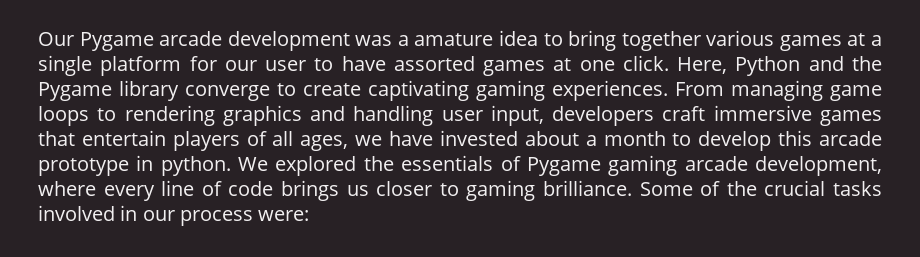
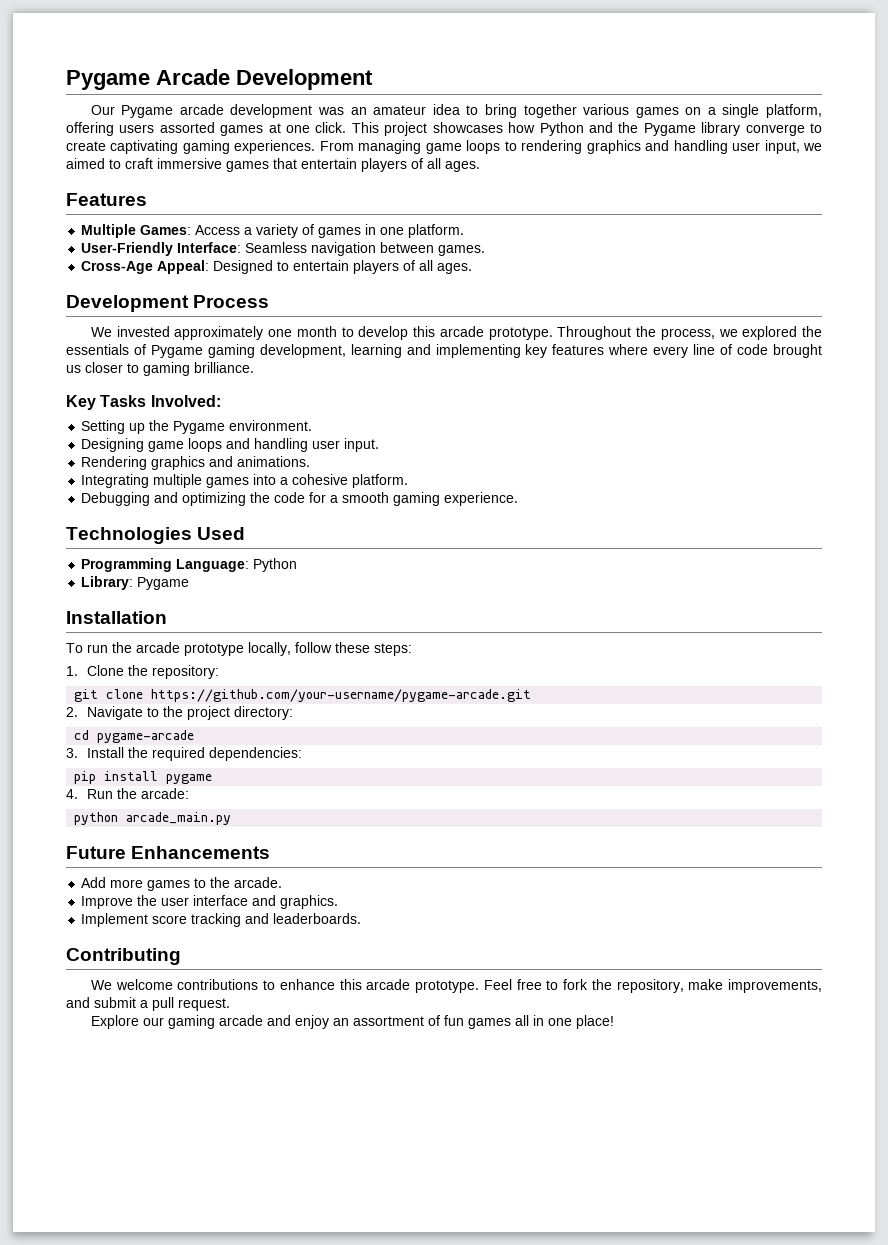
(38, 39) none -> [66,69,373,90] Pygame Arcade Development //
[397,33,494,46] a amature -> [350,105,427,115] an amateur
[847,33,866,46] at -> [685,107,702,115] on
[100,56,386,76] platform for our user to have -> [765,104,822,118] [66,122,155,136] platform, offering users
[677,57,728,74] Here, -> [351,122,536,136] This project showcases how
[552,106,655,126] developers -> [803,143,822,151] [66,158,121,169] we aimed to
[300,130,597,151] ages, we have invested about a -> [445,161,480,172] [66,193,147,206] [81,224,465,238] [81,242,486,256] [81,260,473,274] [66,295,270,312] [90,326,292,340] ages. // Features // Multiple Games: Access a variety of games in one platform. // User-Friendly Interface: Seamless navigation between games. // Cross-Age Appeal: Designed to entertain players of all ages. // Development Process // We invested approximately one
[38,155,269,176] prototype in python. We -> [488,326,738,340] prototype. Throughout the process, we
[684,156,883,176] arcade development, -> [259,344,605,358] development, learning and implementing key features
[281,180,339,201] brings -> [772,344,822,358] brought
[639,180,883,196] [38,205,310,226] Some of the crucial tasks involved in our process were: -> [66,395,221,410] [81,420,313,434] [81,438,380,452] [81,456,311,470] [81,474,409,488] [81,492,519,506] [66,527,246,544] [81,558,298,572] [81,576,190,590] [66,611,167,624] [66,642,412,656] [66,665,219,679] [74,689,532,702] [66,706,293,720] [74,730,195,743] [66,747,302,761] [74,771,213,784] [66,788,189,799] [74,812,232,825] [66,846,271,859] [81,877,283,891] [81,895,339,909] [81,913,362,927] [66,948,181,965] [90,979,823,993] [66,997,230,1011] [90,1015,614,1029] // Key Tasks Involved: // Setting up the Pygame environment. // Designing game loops and handling user input. // Rendering graphics and animations. // Integrating multiple games into a cohesive platform. // Debugging and optimizing the code for a smooth gaming experience. // Technologies Used // Programming Language: Python // Library: Pygame // Installation // To run the arcade prototype locally, follow these steps: // 1. Clone the repository: // git clone https://github.com/your-username/pygame-arcade.git // 2. Navigate to the project directory: // cd pygame-arcade // 3. Install the required dependencies: // pip install pygame // 4. Run the arcade: // python arcade_main.py // Future Enhancements // Add more games to the arcade. // Improve the user interface and graphics. // Implement score tracking and leaderboards. // Contributing // We welcome contributions to enhance this arcade prototype. Feel free to fork the repository, make improvements, and submit a pull request. // Explore our gaming arcade and enjoy an assortment of fun games all in one place!

